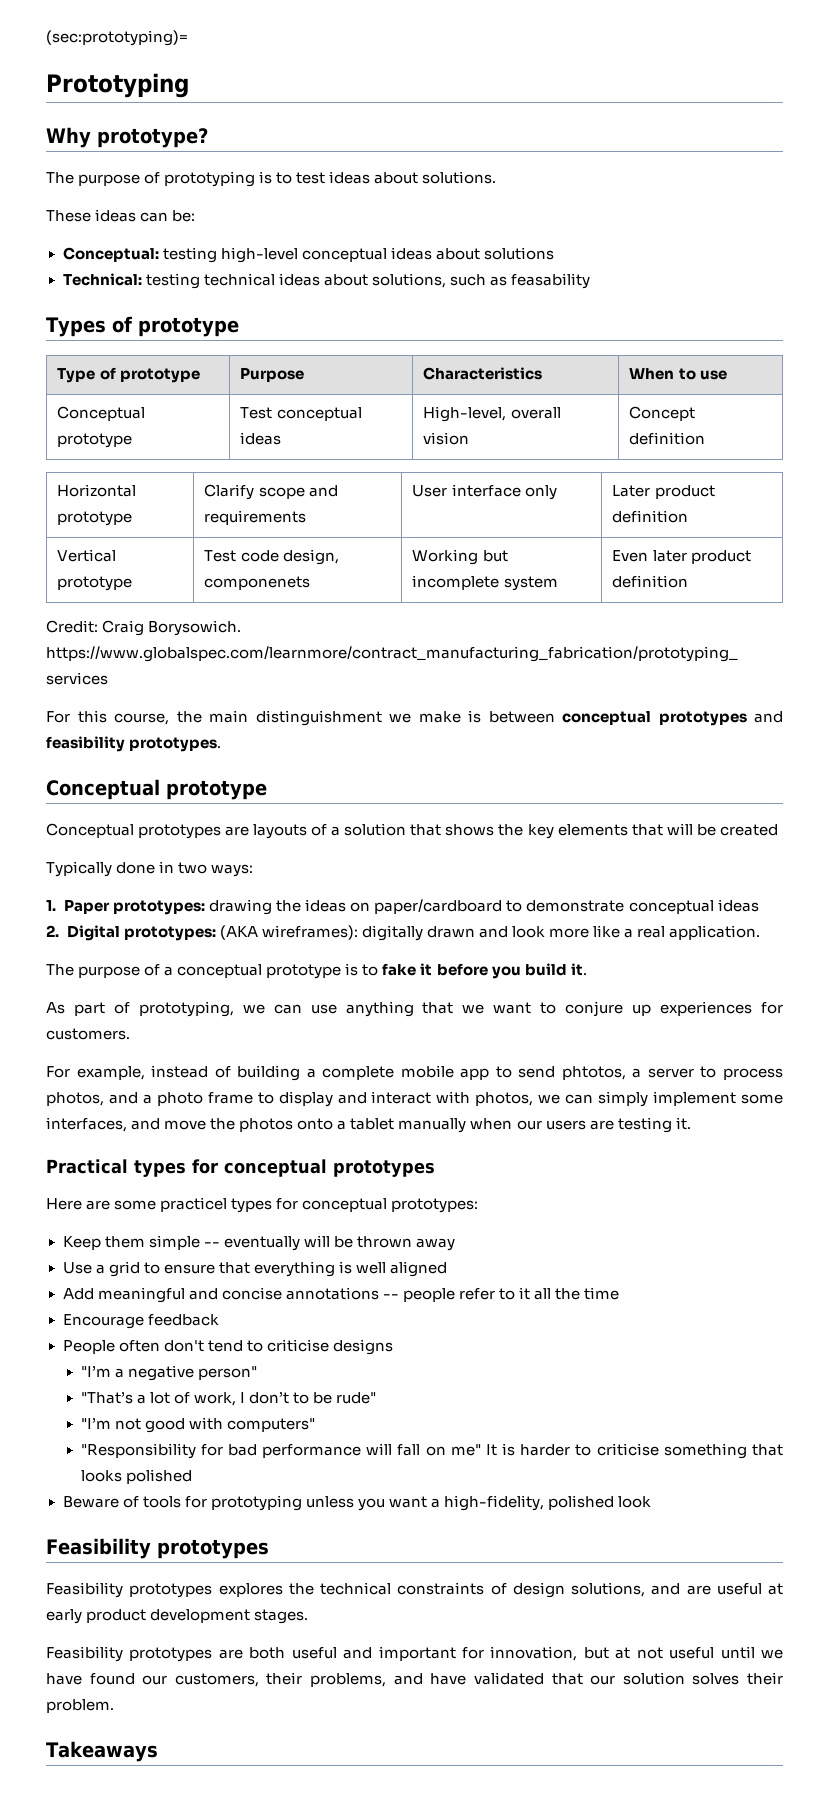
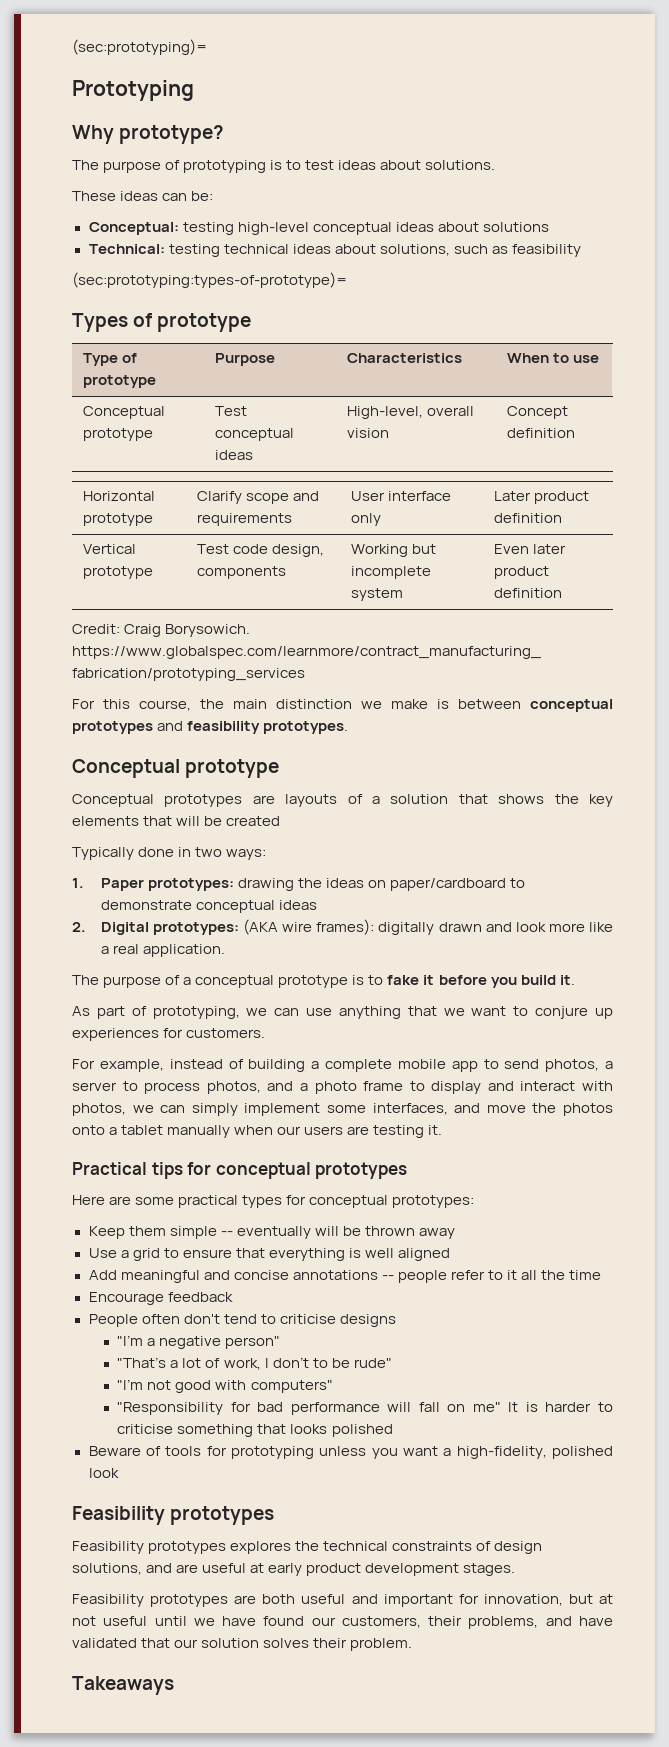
[510,273,590,289] feasability -> [511,244,581,257] [72,272,347,288] feasibility // (sec:prototyping:types-of-prototype)=
[204,576,311,590] componenets -> [196,566,286,579] components
[255,710,382,726] distinguishment -> [276,699,352,709] distinction
[261,925,358,940] wireframes): -> [282,919,375,935] wire frames):
[561,1066,626,1080] phtotos, -> [545,1059,600,1072] photos,
[134,1160,186,1177] types -> [151,1162,183,1179] tips
[160,1197,228,1212] practicel -> [178,1195,239,1208] practical

